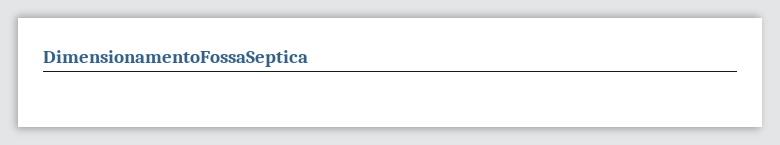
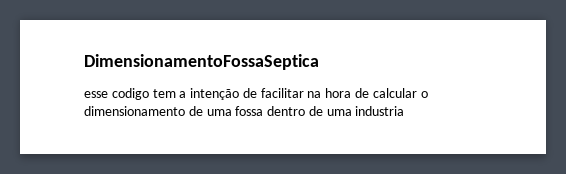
(308, 58) none -> [84,88,428,100] [84,106,405,116] // esse codigo tem a intenção de facilitar na hora de calcular o dimensionamento de uma fossa dentro de uma industria

